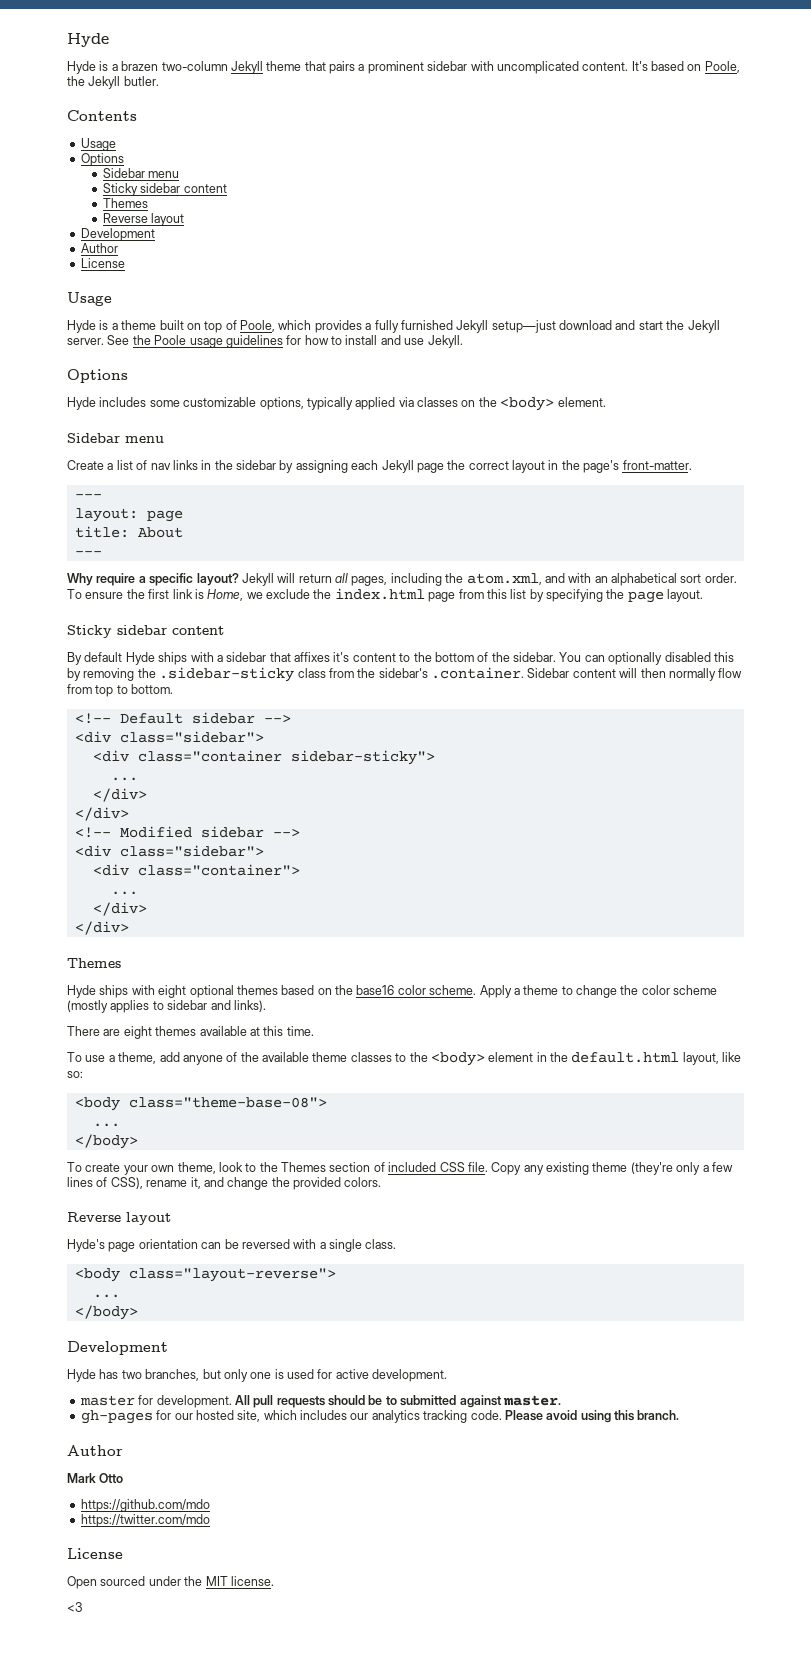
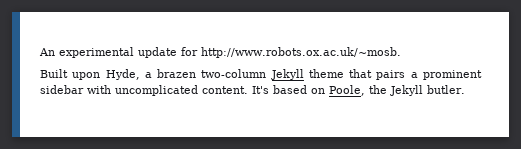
[67,33,109,47] [67,61,109,74] Hyde // Hyde is -> [39,47,401,58] [40,69,140,80] An experimental update for http://www.robots.ox.ac.uk/~mosb. // Built upon Hyde,
[67,110,137,121] [80,138,116,151] [80,153,124,166] [102,168,180,178] [102,183,227,196] [102,198,148,208] [102,213,185,226] [80,228,155,241] [80,243,118,253] [80,258,125,268] [67,292,112,306] [67,320,720,333] [67,335,463,348] [67,369,128,383] [67,397,606,411] [67,433,164,443] [67,460,692,473] [74,494,102,499] [74,508,183,522] [74,526,183,538] [74,551,102,556] [67,573,737,586] [67,588,704,603] [67,625,224,638] [67,652,734,665] [67,667,743,682] [67,684,174,697] [74,712,291,724] [74,731,264,743] [92,750,435,765] [110,777,138,781] [92,788,147,802] [74,807,129,821] [74,826,300,838] [74,845,264,857] [92,864,300,876] [110,891,138,895] [92,902,147,916] [74,921,129,935] [67,958,121,968] [67,985,718,998] [67,1000,266,1013] [67,1026,314,1039] [67,1052,742,1066] [67,1071,83,1078] [74,1097,327,1111] [92,1123,120,1127] [74,1134,138,1149] [67,1162,733,1175] [67,1177,382,1190] [67,1212,171,1225] [67,1239,397,1252] [74,1268,336,1282] [92,1294,120,1298] [74,1305,138,1320] [67,1341,168,1355] [67,1369,448,1382] [79,1395,561,1408] [80,1410,680,1424] [67,1445,123,1456] [67,1473,124,1483] [80,1499,210,1512] [80,1514,210,1527] [67,1548,123,1559] [67,1576,274,1589] [67,1602,82,1612] // Contents // Usage // Options // Sidebar menu // Sticky sidebar content // Themes // Reverse layout // Development // Author // License // Usage // Hyde is a theme built on top of Poole, which provides a fully furnished Jekyll setup—just download and start the Jekyll server. See the Poole usage guidelines for how to install and use Jekyll. // Options // Hyde includes some customizable options, typically applied via classes on the <body> element. // Sidebar menu // Create a list of nav links in the sidebar by assigning each Jekyll page the correct layout in the page's front-matter. // --- // layout: page // title: About // --- // Why require a specific layout? Jekyll will return all pages, including the atom.xml, and with an alphabetical sort order. To ensure the first link is Home, we exclude the index.html page from this list by specifying the page layout. // Sticky sidebar content // By default Hyde ships with a sidebar that affixes it's content to the bottom of the sidebar. You can optionally disabled this by removing the .sidebar-sticky class from the sidebar's .container. Sidebar content will then normally flow from top to bottom. // <!-- Default sidebar --> // <div class="sidebar"> // <div class="container sidebar-sticky"> // ... // </div> // </div> // <!-- Modified sidebar --> // <div class="sidebar"> // <div class="container"> // ... // </div> // </div> // Themes // Hyde ships with eight optional themes based on the base16 color scheme. Apply a theme to change the color scheme (mostly applies to sidebar and links). // There are eight themes available at this time. // To use a theme, add anyone of the available theme classes to the <body> element in the default.html layout, like so: // <body class="theme-base-08"> // ... // </body> // To create your own theme, look to the Themes section of included CSS file. Copy any existing theme (they're only a few lines of CSS), rename it, and change the provided colors. // Reverse layout // Hyde's page orientation can be reversed with a single class. // <body class="layout-reverse"> // ... // </body> // Development // Hyde has two branches, but only one is used for active development. // master for development. All pull requests should be to submitted against master. // gh-pages for our hosted site, which includes our analytics tracking code. Please avoid using this branch. // Author // Mark Otto // https://github.com/mdo // https://twitter.com/mdo // License // Open sourced under the MIT license. // <3 -> (465, 89) none

